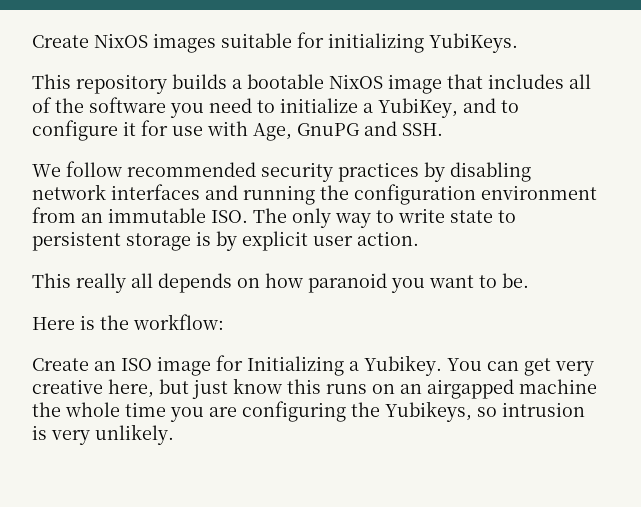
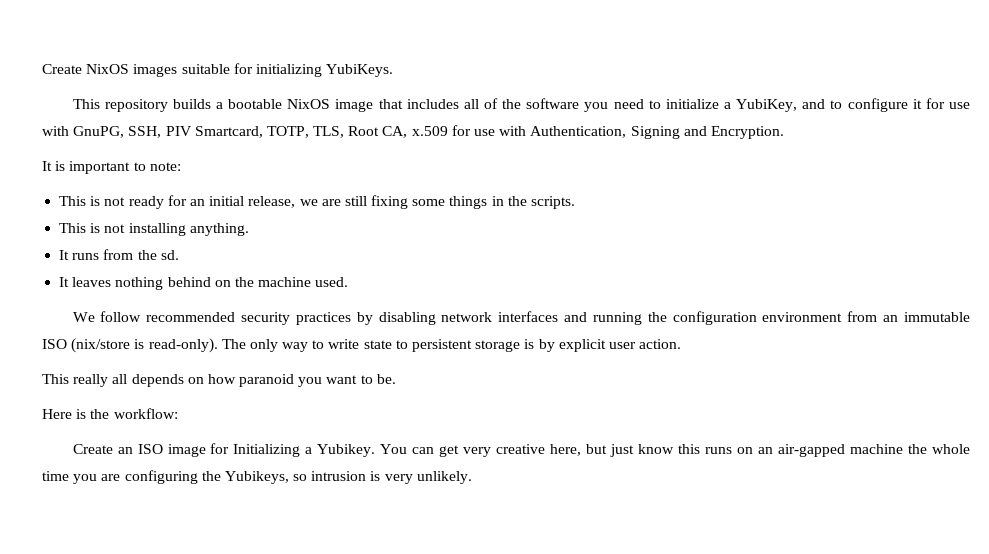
[253,121,443,141] Age, GnuPG and SSH. -> [73,125,784,139] [42,161,181,174] [59,195,576,209] [59,223,249,236] [59,249,179,260] [59,277,349,290] GnuPG, SSH, PIV Smartcard, TOTP, TLS, Root CA, x.509 for use with Authentication, Signing and Encryption. // It is important to note: // This is not ready for an initial release, we are still fixing some things in the scripts. // This is not installing anything. // It runs from the sd. // It leaves nothing behind on the machine used.
[211,210,248,223] ISO. -> [42,338,218,353] ISO (nix/store is read-only).
[427,379,514,399] airgapped -> [778,444,846,457] air-gapped

